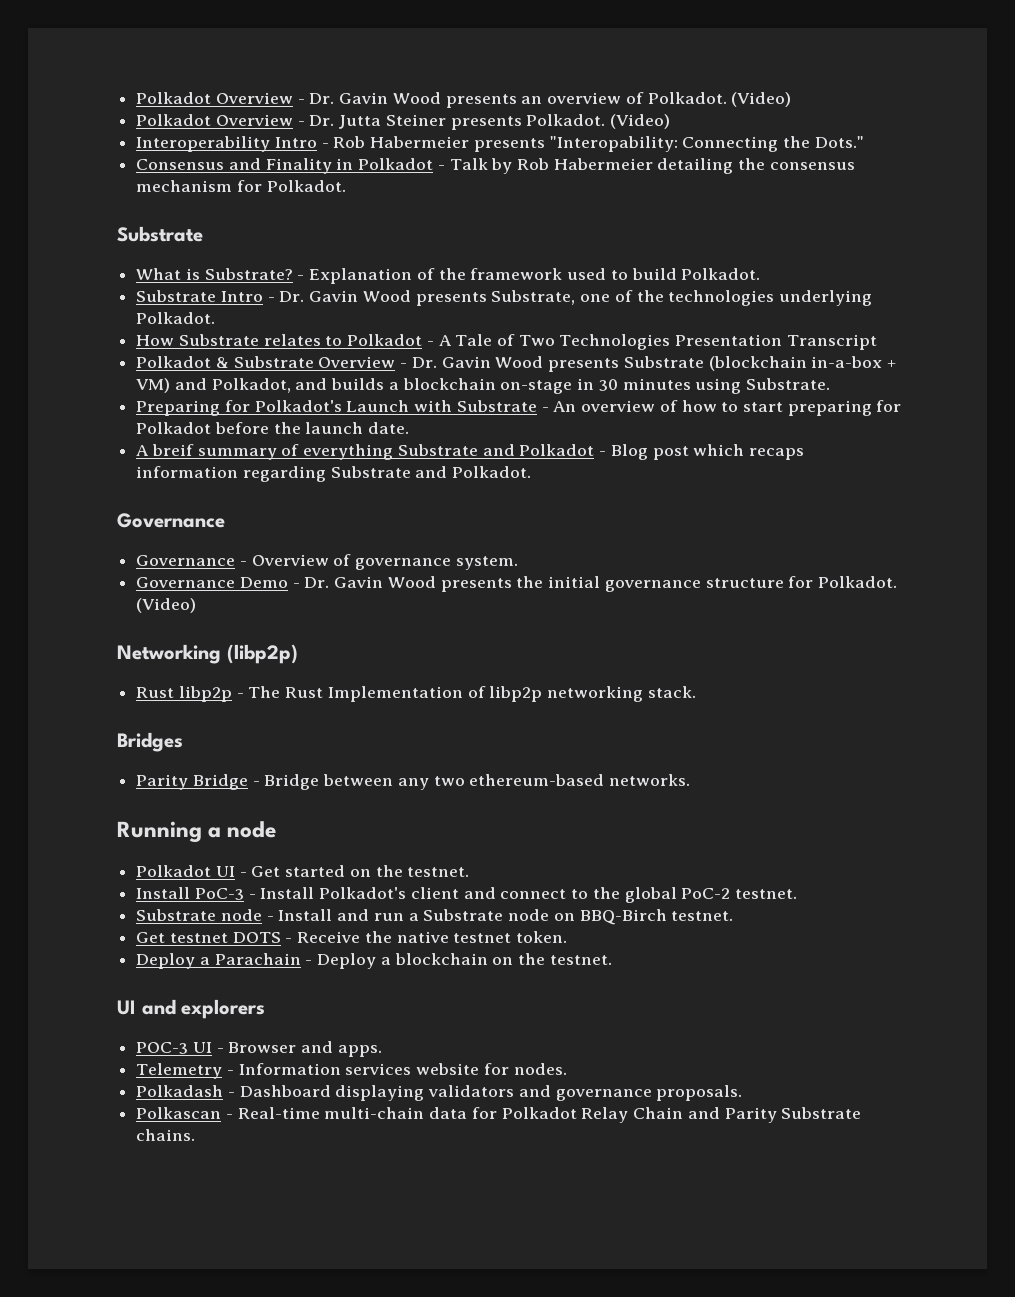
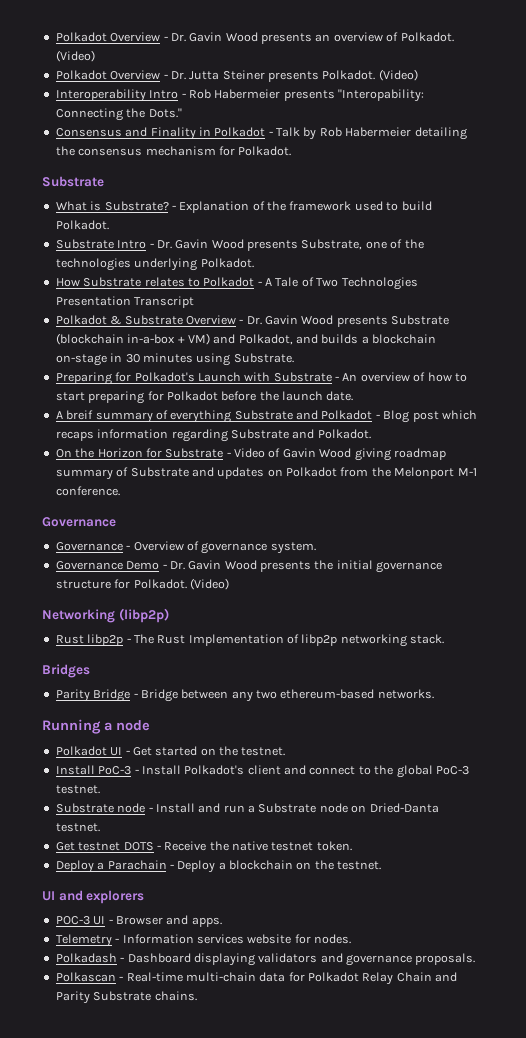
(532, 472) none -> [55,448,446,461] [55,467,477,480] [55,486,120,496] // On the Horizon for Substrate - Video of Gavin Wood giving roadmap summary of Substrate and updates on Polkadot from the Melonport M-1 conference.
[681,888,731,899] PoC-2 -> [435,766,469,775] PoC-3
[579,909,667,925] BBQ-Birch -> [369,803,439,813] Dried-Danta

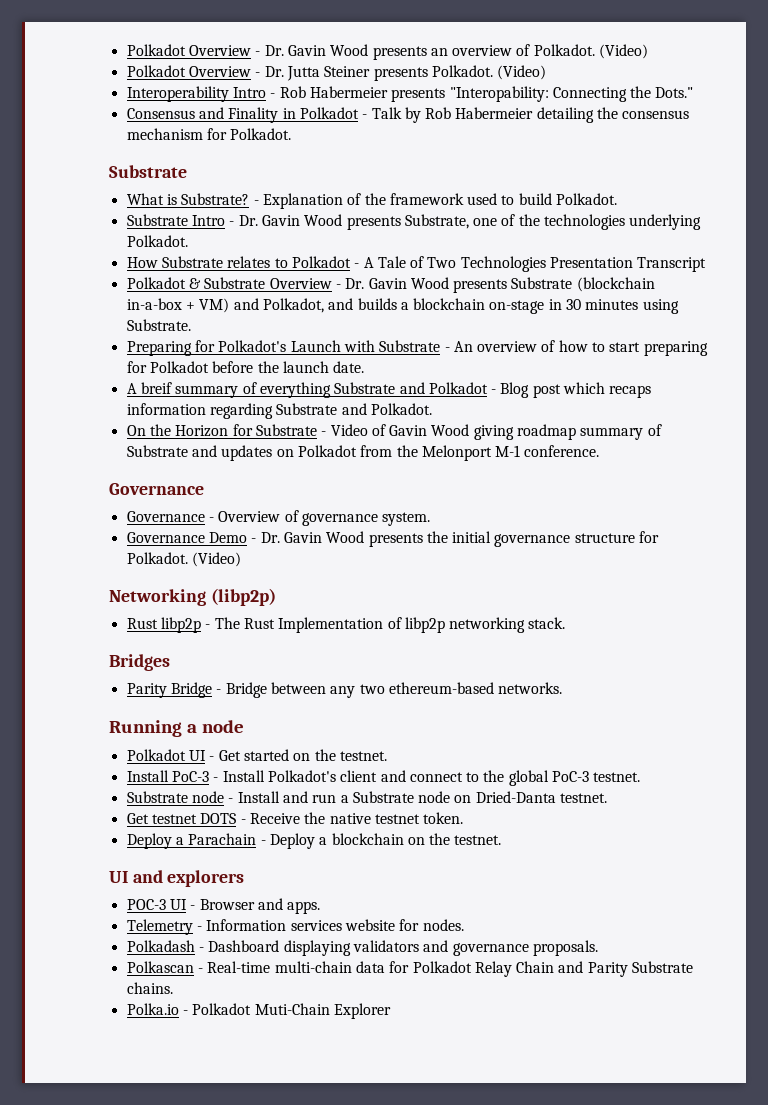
(197, 996) none -> [126,1003,391,1019] // Polka.io - Polkadot Muti-Chain Explorer

